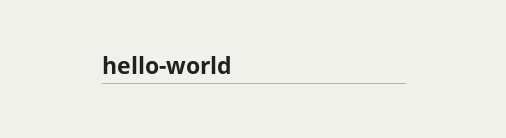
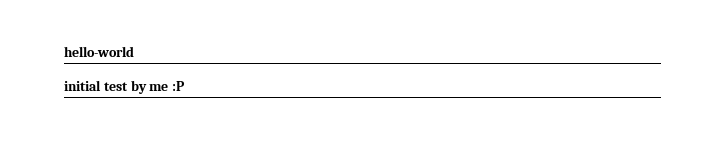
(232, 65) none -> [64,80,186,94] // initial test by me :P

